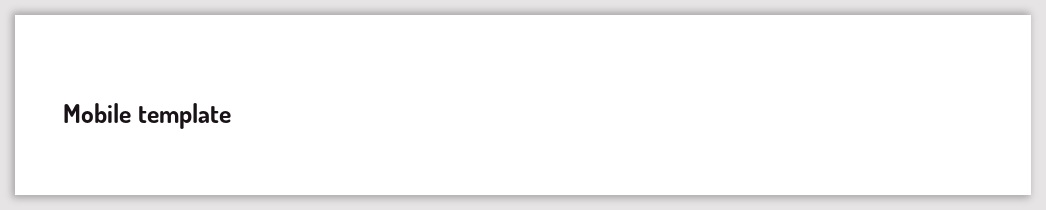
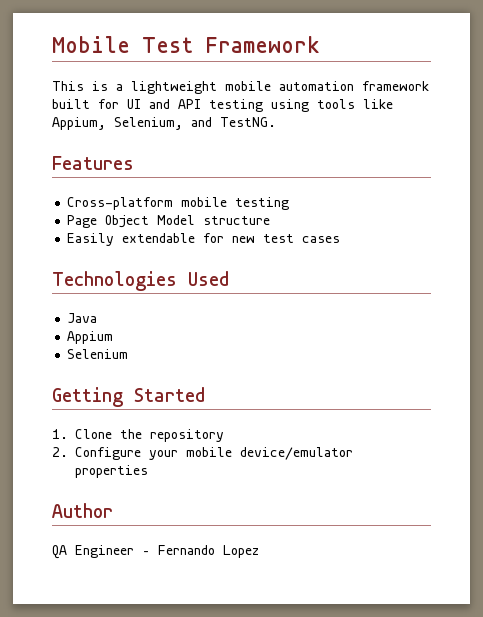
[137,103,231,129] template -> [142,36,320,53] [52,81,429,94] [52,99,393,112] [52,117,276,130] [52,156,134,170] [67,197,290,210] [67,215,271,228] [67,233,341,246] [52,271,229,291] [67,313,98,323] [67,331,114,344] [67,349,129,359] [52,387,205,407] [52,429,224,442] [52,447,353,460] [75,465,148,478] [52,503,113,518] [52,545,259,559] Test Framework // This is a lightweight mobile automation framework built for UI and API testing using tools like Appium, Selenium, and TestNG. // Features // Cross-platform mobile testing // Page Object Model structure // Easily extendable for new test cases // Technologies Used // Java // Appium // Selenium // Getting Started // 1. Clone the repository // 2. Configure your mobile device/emulator properties // Author // QA Engineer – Fernando Lopez

